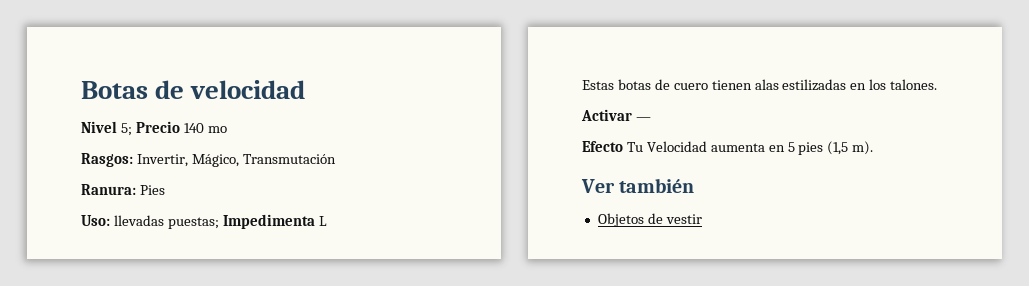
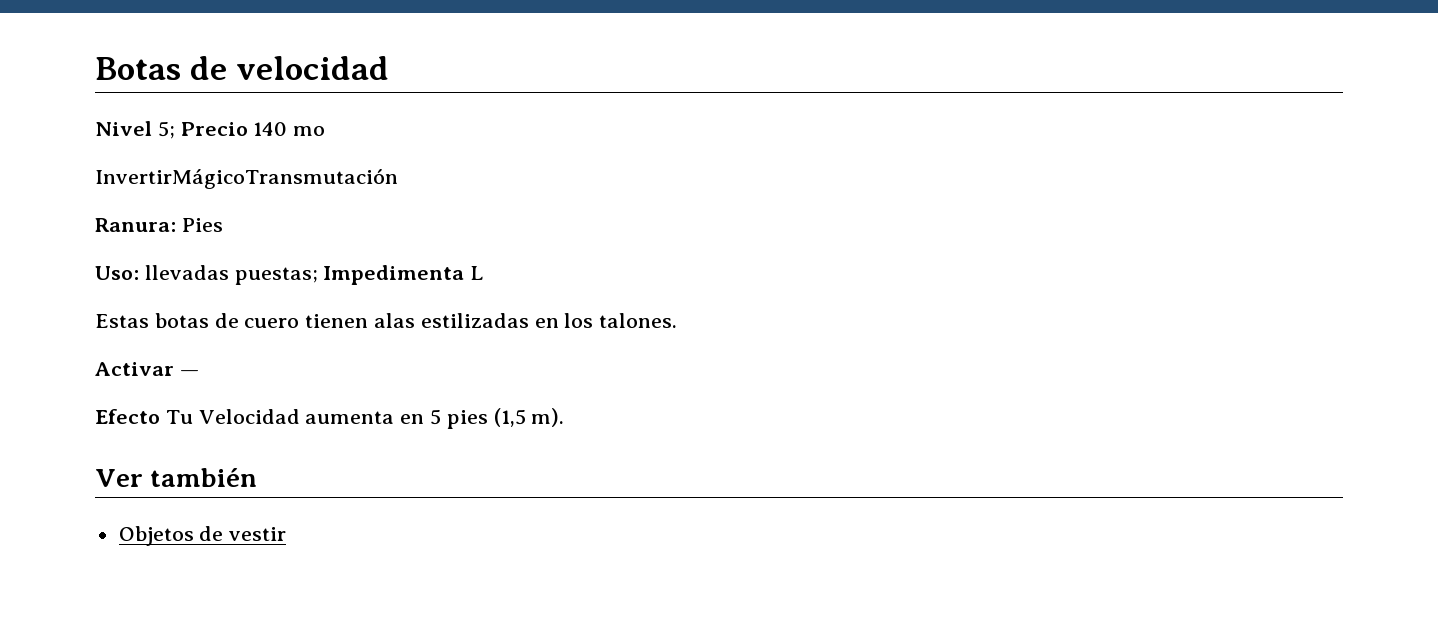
[81,153,336,167] Rasgos: Invertir, Mágico, Transmutación -> [95,168,398,189] InvertirMágicoTransmutación

